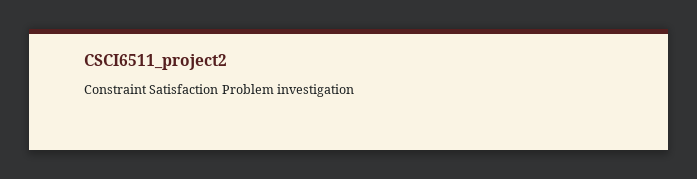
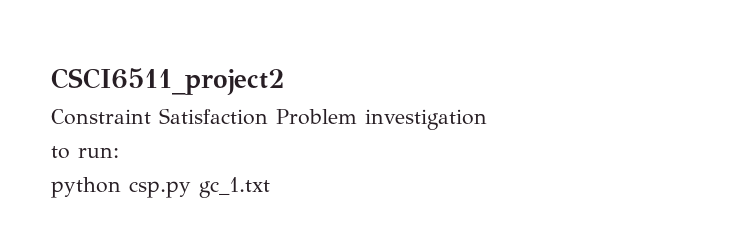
(355, 90) none -> [51,146,119,159] [51,177,270,198] // to run: // python csp.py gc_1.txt

